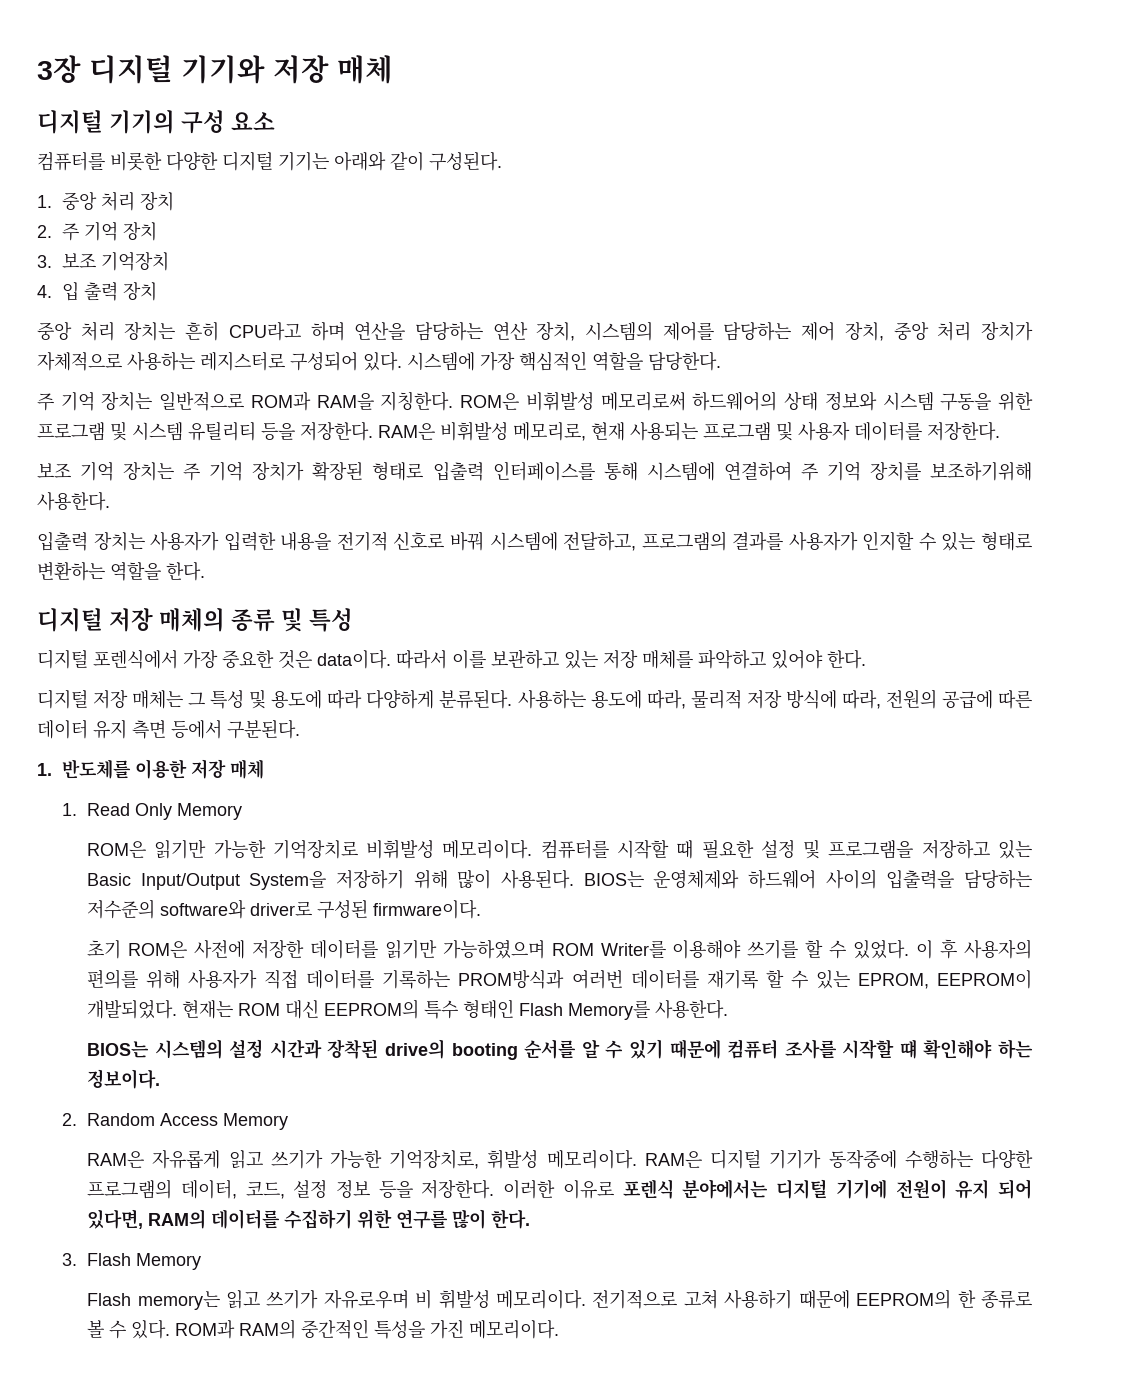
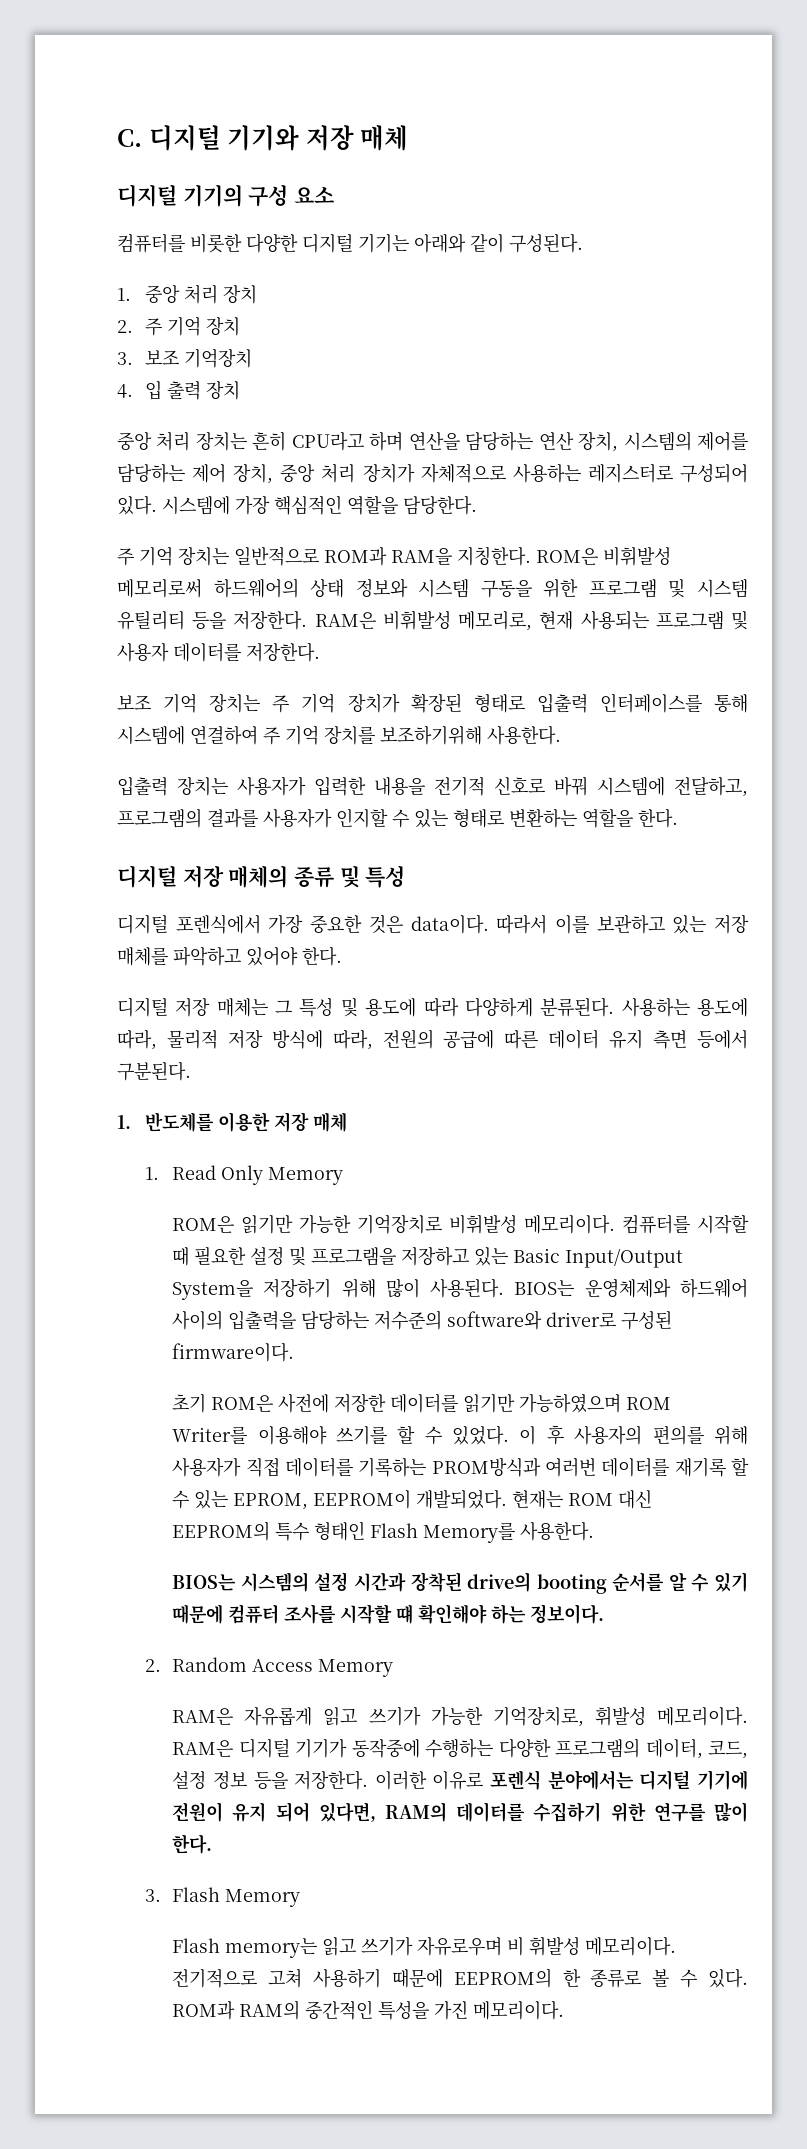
[37,55,81,83] 3장 -> [117,129,142,147] C.

